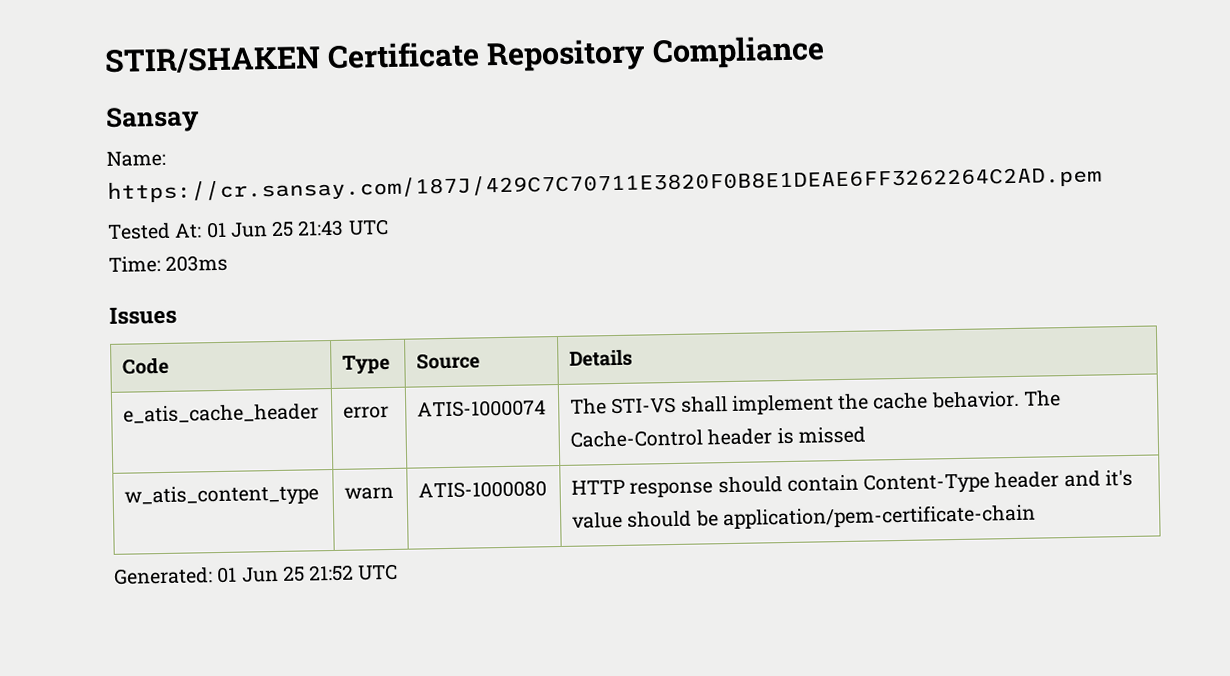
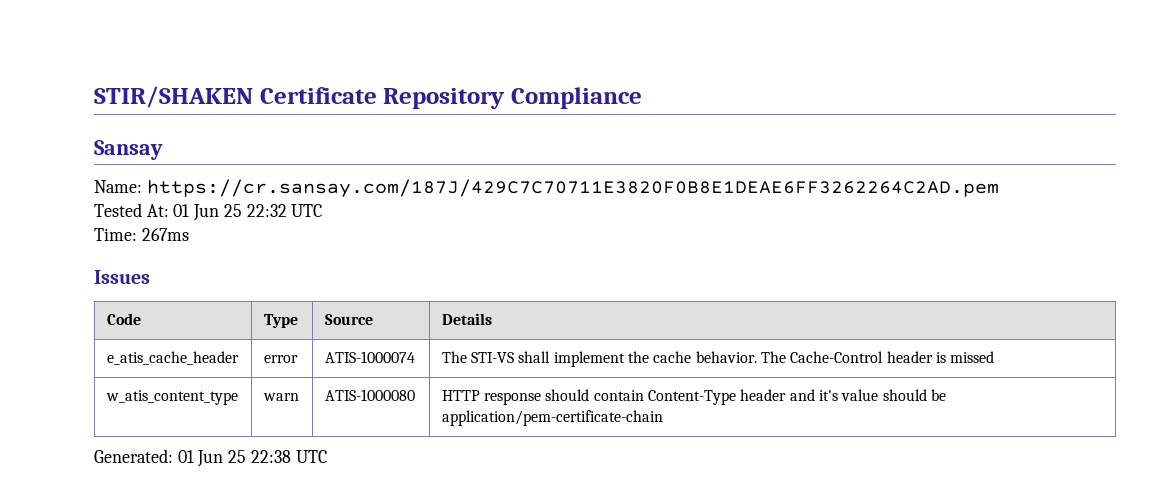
[297,219,345,237] 21:43 -> [246,204,287,217] 22:32
[165,254,229,272] 203ms -> [141,228,189,241] 267ms
[308,564,355,582] 21:52 -> [250,450,291,463] 22:38

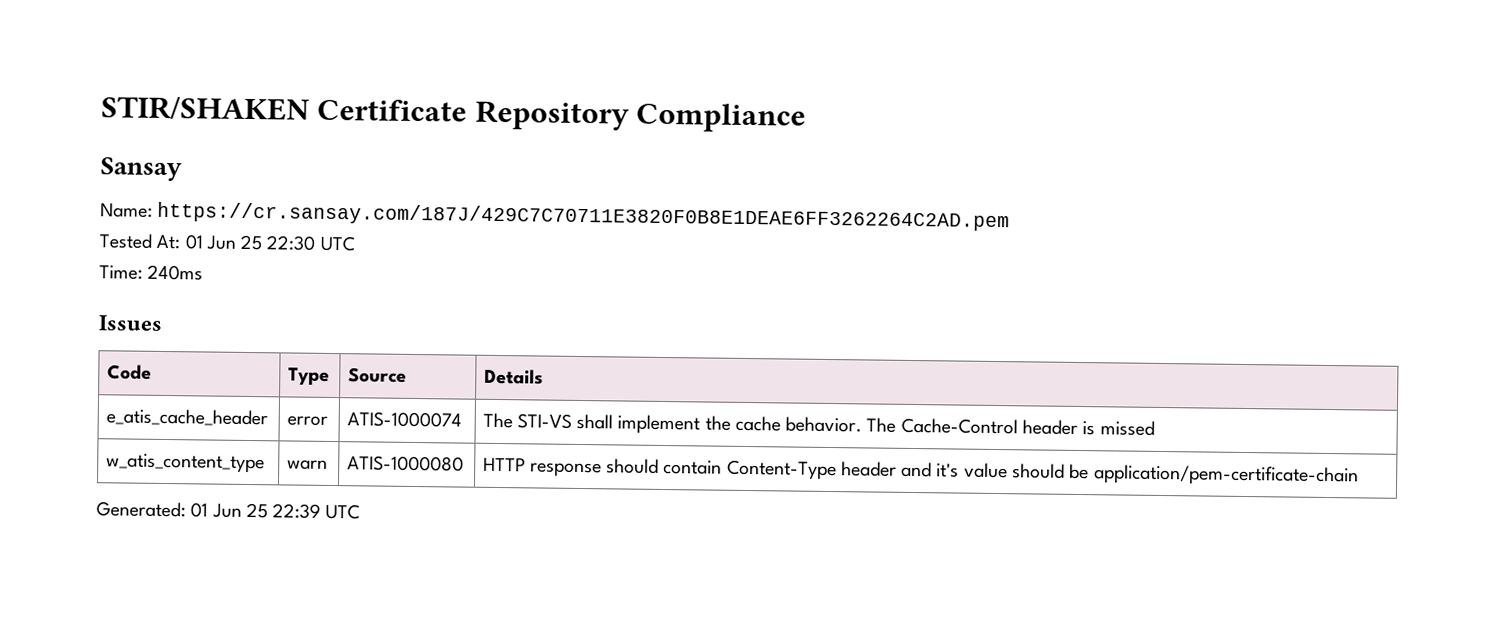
[246,204,287,217] 22:32 -> [266,235,316,251] 22:30
[141,228,189,241] 267ms -> [147,264,204,281] 240ms
[250,450,291,463] 22:38 -> [272,503,322,519] 22:39

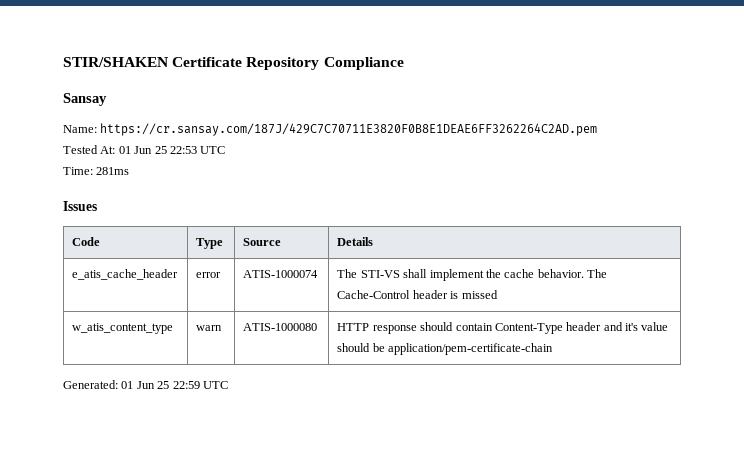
[266,235,316,251] 22:30 -> [169,146,197,154] 22:53
[147,264,204,281] 240ms -> [96,167,130,175] 281ms
[272,503,322,519] 22:39 -> [172,381,200,389] 22:59

